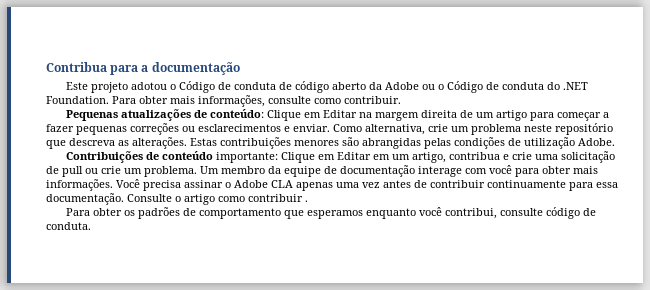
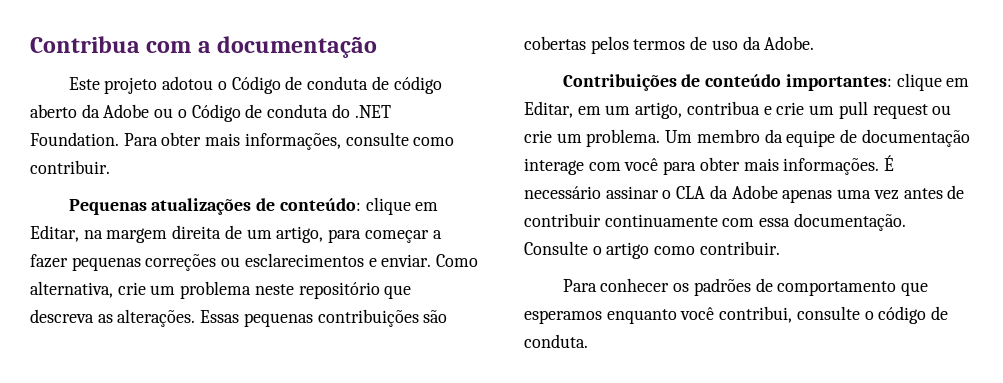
[110,65,139,75] para -> [146,41,192,53] com
[266,110,357,121] Clique em Editar -> [365,197,439,215] [30,225,79,242] clique em Editar,
[495,110,527,121] artigo -> [276,226,324,243] artigo,
[190,137,575,149] Estas contribuições menores são abrangidas pelas condições de utilização -> [200,309,448,327] [524,36,761,54] Essas pequenas contribuições são cobertas pelos termos de uso da
[215,152,371,163] importante: Clique em Editar -> [785,73,970,91] [524,101,573,118] importantes: clique em Editar,
[534,151,615,163] [46,166,83,177] uma solicitação de pull -> [809,101,928,119] um pull request
[116,179,293,191] Você precisa assinar o Adobe CLA -> [884,155,895,171] [524,185,778,199] É necessário assinar o CLA da Adobe
[569,182,593,191] para -> [722,218,755,227] com
[248,194,308,202] [65,208,122,216] contribuir . // Para obter -> [699,241,780,255] [562,278,670,292] contribuir. // Para conhecer
(543, 212) none -> [864,311,874,320] o

